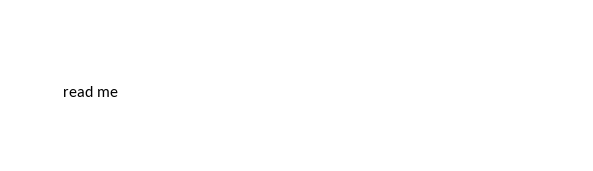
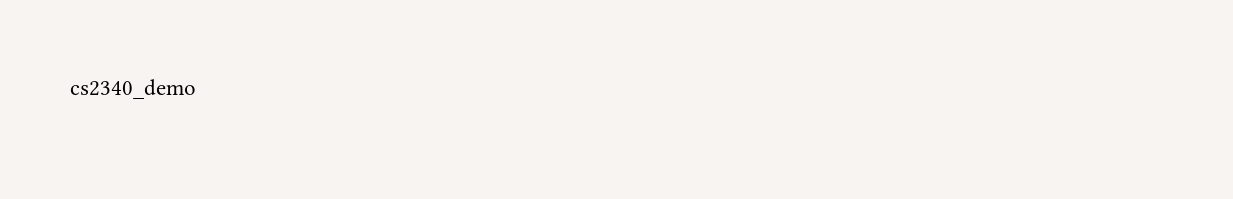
[63,86,119,97] read me -> [70,79,196,99] cs2340_demo

